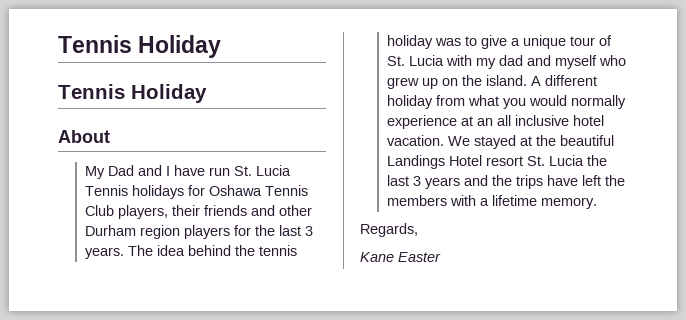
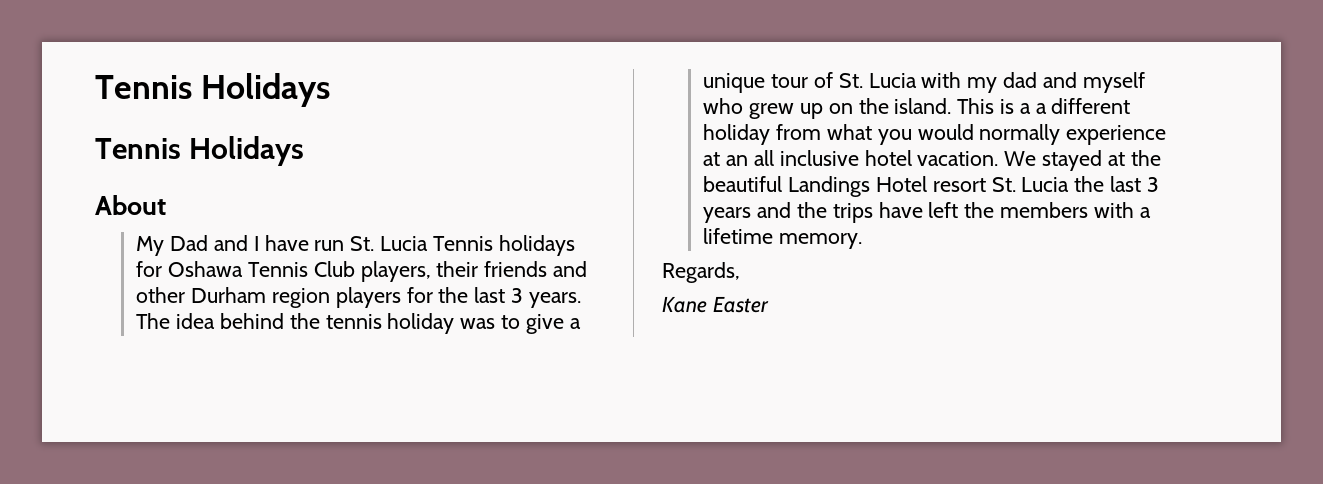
[58,35,222,58] [58,84,207,103] Tennis Holiday // Tennis Holiday -> [95,73,331,107] [95,136,305,166] Tennis Holidays // Tennis Holidays
[531,76,542,86] A -> [957,98,1047,114] This is a a

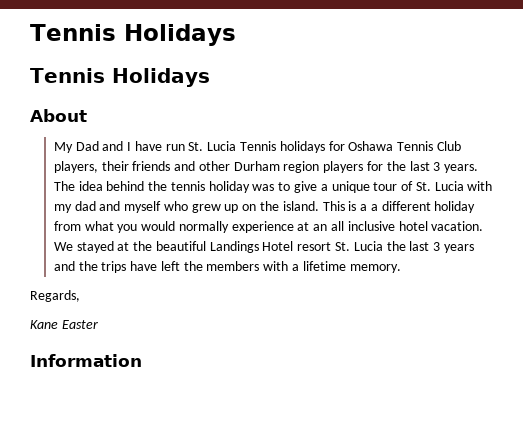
(769, 304) none -> [30,354,142,367] // Information

